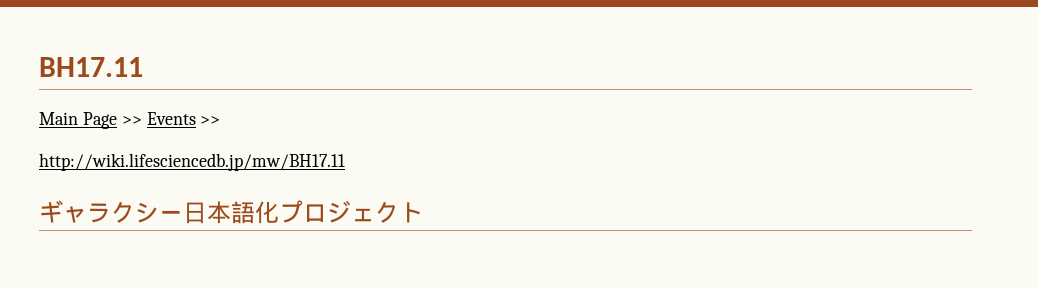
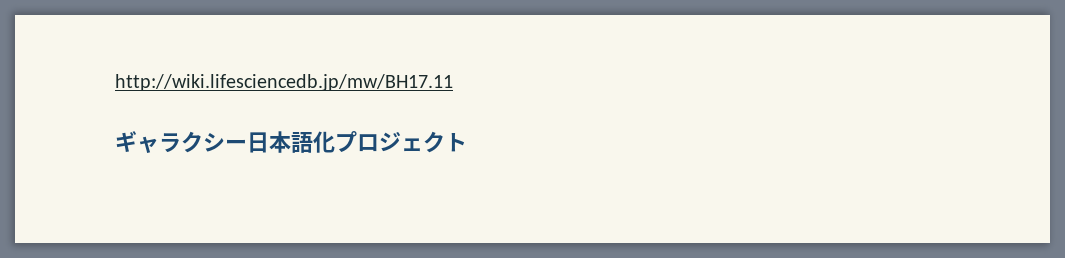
[39,57,143,77] [39,112,221,129] BH17.11 // Main Page >> Events >> // -> (115, 82) none

